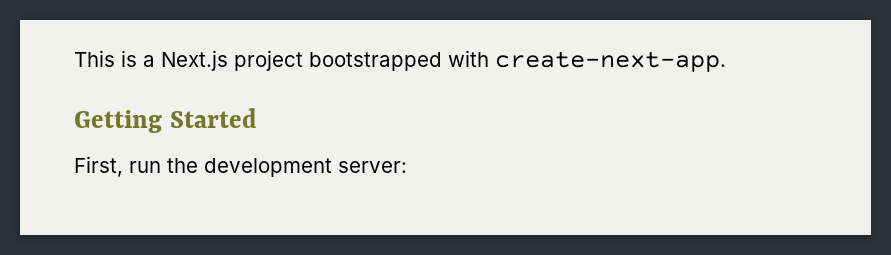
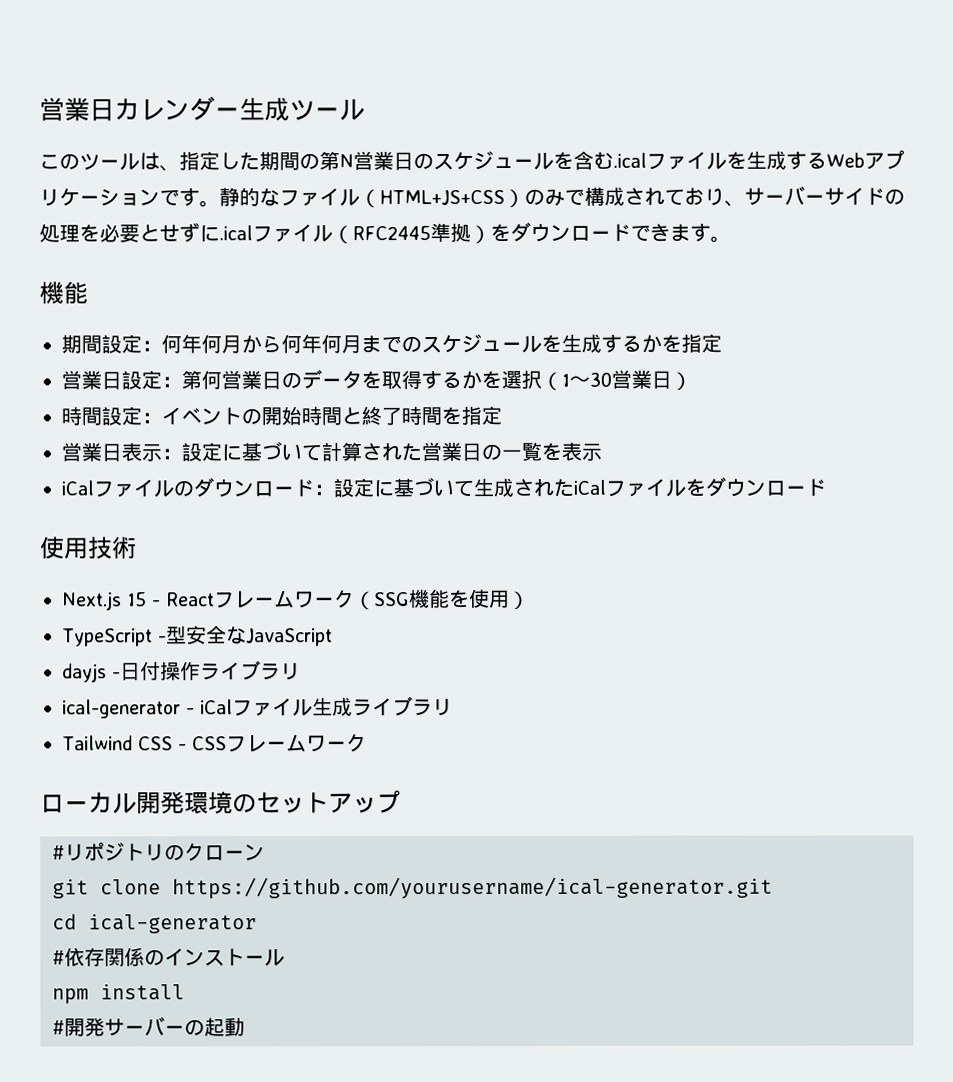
[74,50,726,72] [74,108,257,133] [74,156,407,177] This is a Next.js project bootstrapped with create-next-app. // Getting Started // First, run the development server: -> [39,96,365,122] [39,149,905,172] [39,185,905,209] [39,221,731,245] [39,281,88,305] [61,333,722,354] [61,369,692,391] [61,405,502,426] [61,441,602,462] [61,476,826,498] [39,536,137,560] [62,588,530,611] [62,625,333,647] [62,660,301,683] [62,696,453,719] [62,734,367,753] [40,790,401,815] [52,842,265,862] [52,876,773,900] [52,913,257,934] [52,947,285,967] [52,984,185,1005] [52,1016,245,1037] 営業日カレンダー生成ツール // このツールは、指定した期間の第N営業日のスケジュールを含む.icalファイルを生成するWebアプリケーションです。静的なファイル（HTML+JS+CSS）のみで構成されており、サーバーサイドの処理を必要とせずに.icalファイル（RFC2445準拠）をダウンロードできます。 // 機能 // 期間設定：何年何月から何年何月までのスケジュールを生成するかを指定 // 営業日設定：第何営業日のデータを取得するかを選択（1〜30営業日） // 時間設定：イベントの開始時間と終了時間を指定 // 営業日表示：設定に基づいて計算された営業日の一覧を表示 // iCalファイルのダウンロード：設定に基づいて生成されたiCalファイルをダウンロード // 使用技術 // Next.js 15 - Reactフレームワーク（SSG機能を使用） // TypeScript -型安全なJavaScript // dayjs -日付操作ライブラリ // ical-generator - iCalファイル生成ライブラリ // Tailwind CSS - CSSフレームワーク // ローカル開発環境のセットアップ // #リポジトリのクローン // git clone https://github.com/yourusername/ical-generator.git // cd ical-generator // #依存関係のインストール // npm install // #開発サーバーの起動

